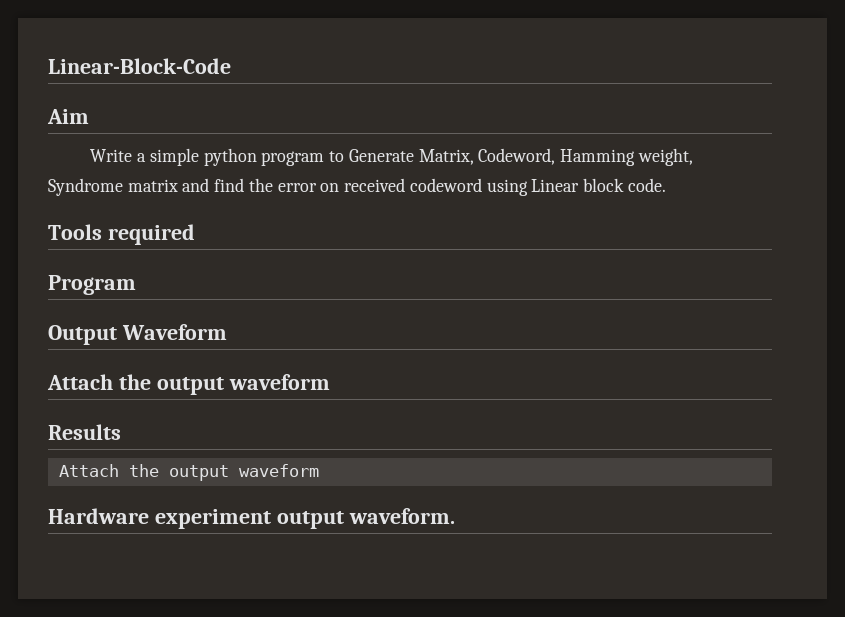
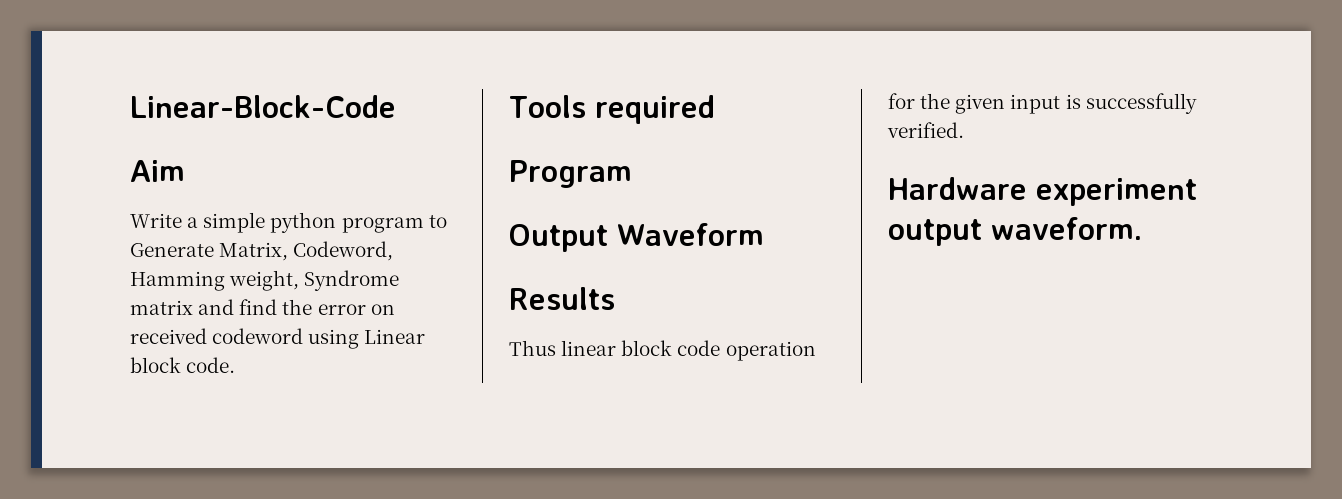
[47,374,330,395] [48,424,121,440] [58,464,319,481] Attach the output waveform // Results // Attach the output waveform -> [509,287,615,310] [509,340,816,361] [888,93,1197,114] [887,122,964,138] Results // Thus linear block code operation for the given input is successfully verified.

